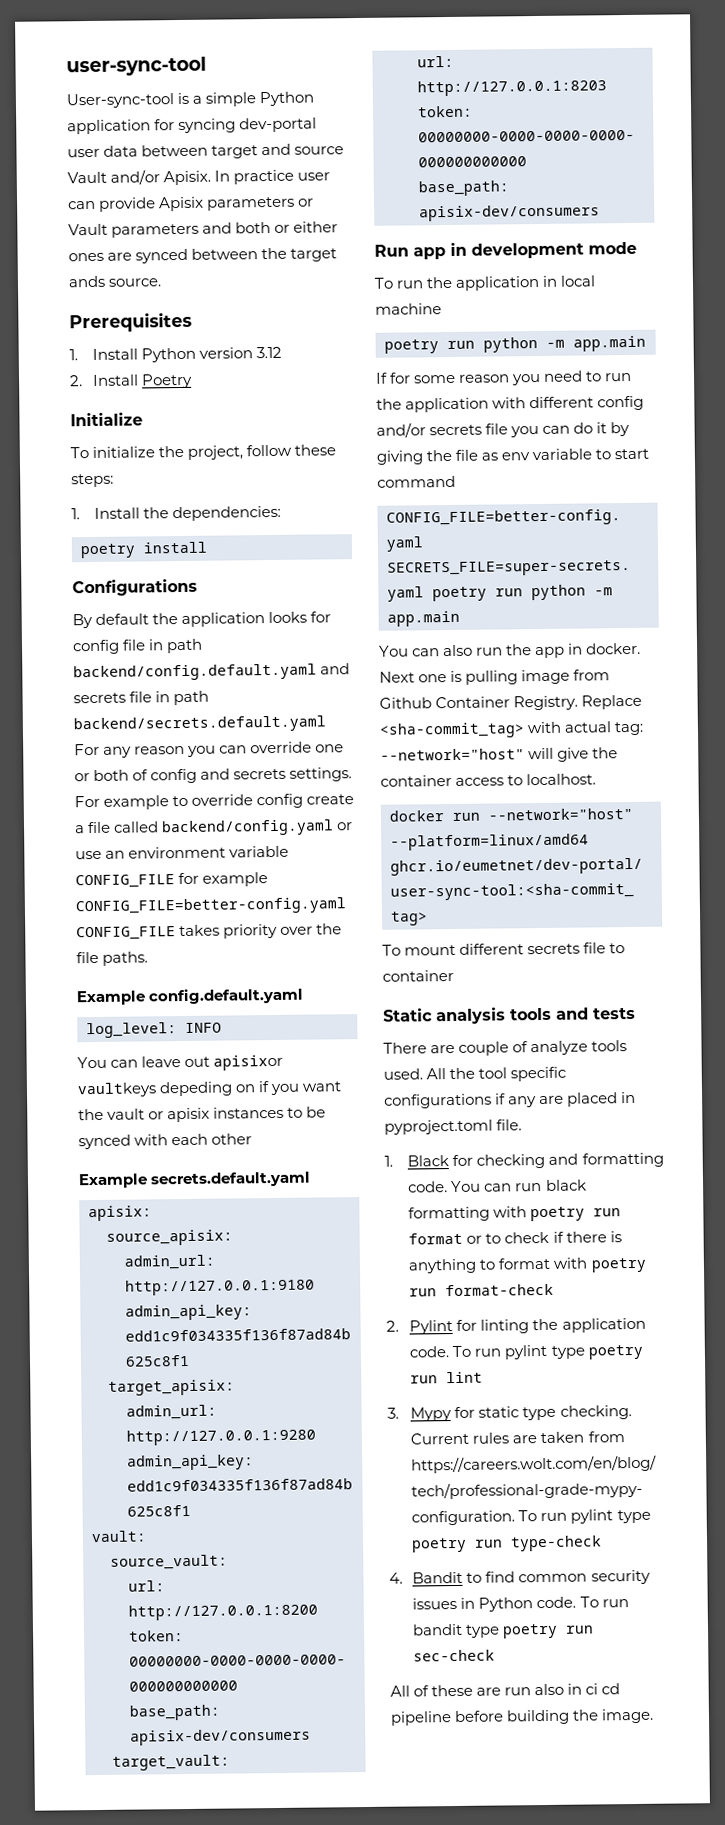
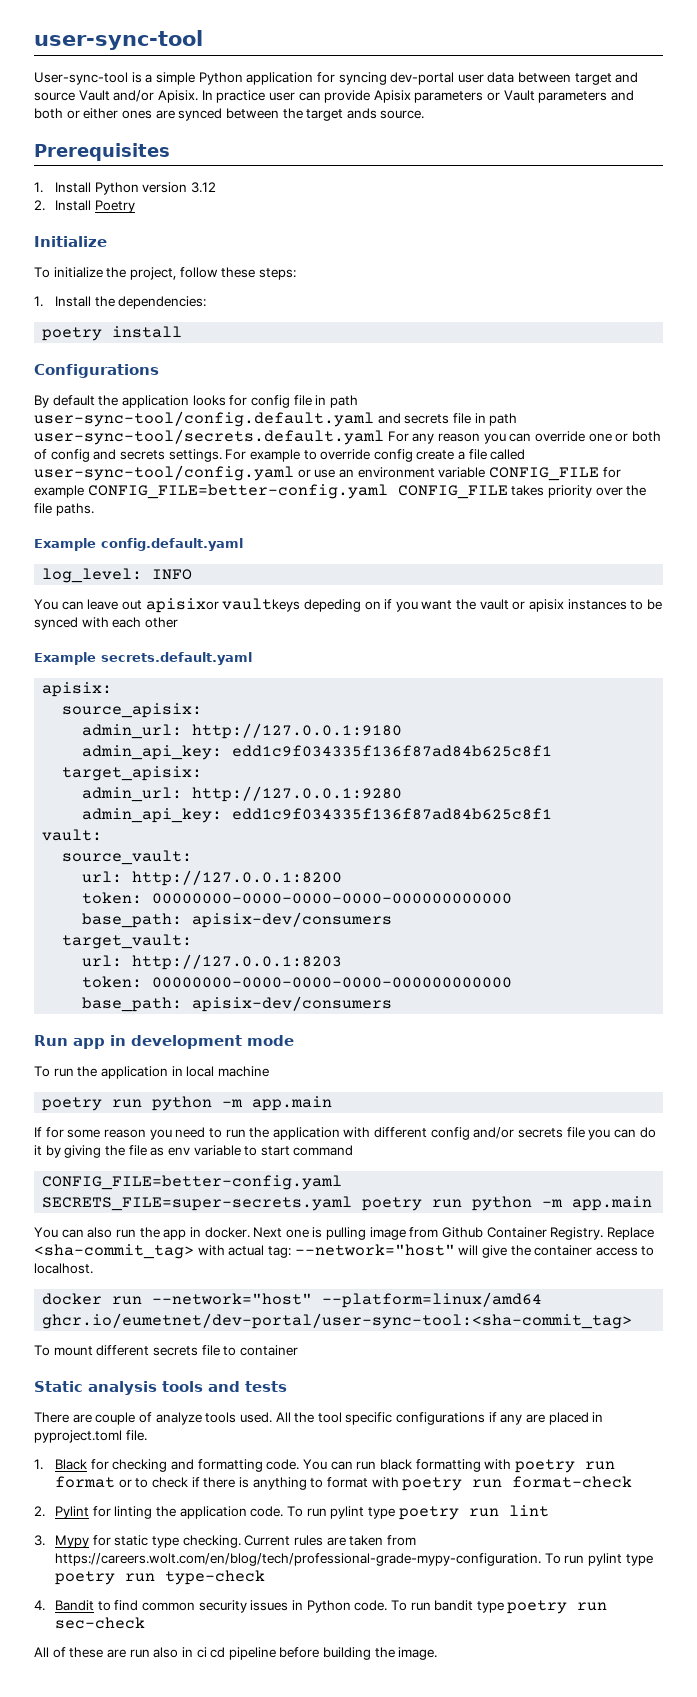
[73,663,317,682] backend/config.default.yaml -> [34,411,374,427] user-sync-tool/config.default.yaml
[73,715,326,734] backend/secrets.default.yaml -> [34,429,384,445] user-sync-tool/secrets.default.yaml
[161,819,335,837] backend/config.yaml -> [34,465,294,481] user-sync-tool/config.yaml

